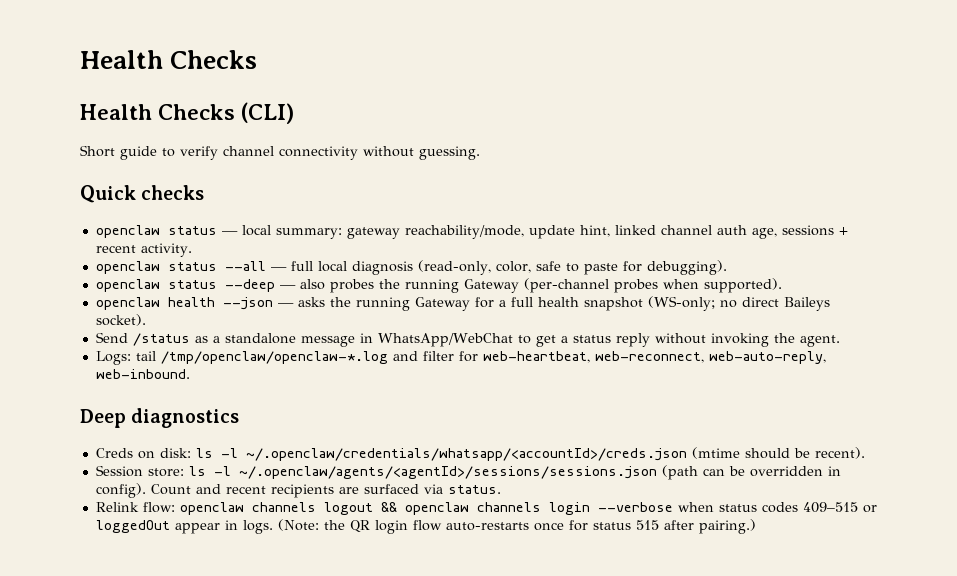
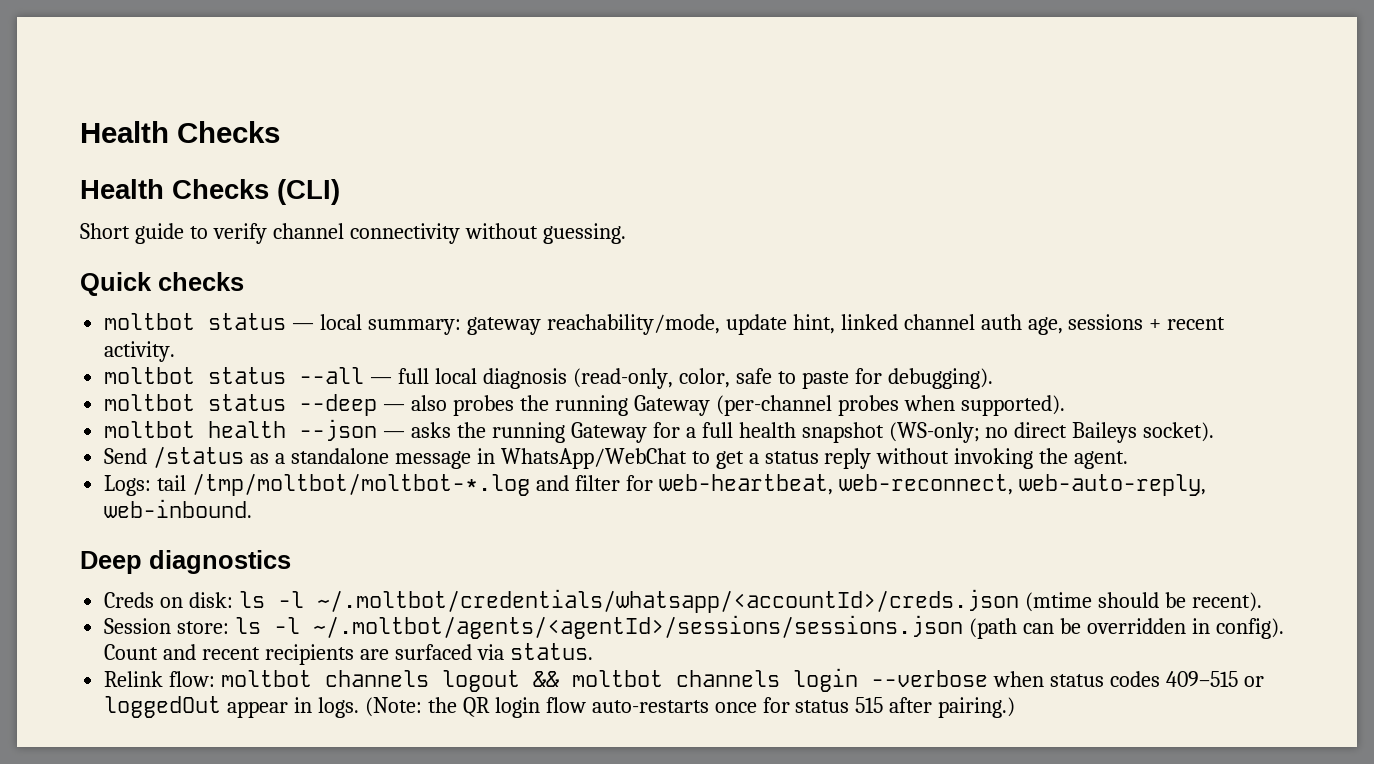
[95,225,160,238] openclaw -> [104,313,196,330] moltbot
[95,261,160,274] openclaw -> [104,367,196,384] moltbot
[95,279,160,292] openclaw -> [104,394,196,411] moltbot
[95,297,160,310] openclaw -> [104,421,196,438] moltbot
[160,351,388,364] /tmp/openclaw/openclaw-*.log -> [192,473,531,496] /tmp/moltbot/moltbot-*.log
[245,448,687,461] ~/.openclaw/credentials/whatsapp/<accountId>/creds.json -> [317,589,1020,613] ~/.moltbot/credentials/whatsapp/<accountId>/creds.json
[238,466,657,479] ~/.openclaw/agents/<agentId>/sessions/sessions.json -> [313,615,964,639] ~/.moltbot/agents/<agentId>/sessions/sessions.json
[179,502,244,515] openclaw -> [221,670,313,687] moltbot
[404,502,469,515] openclaw -> [572,670,664,687] moltbot

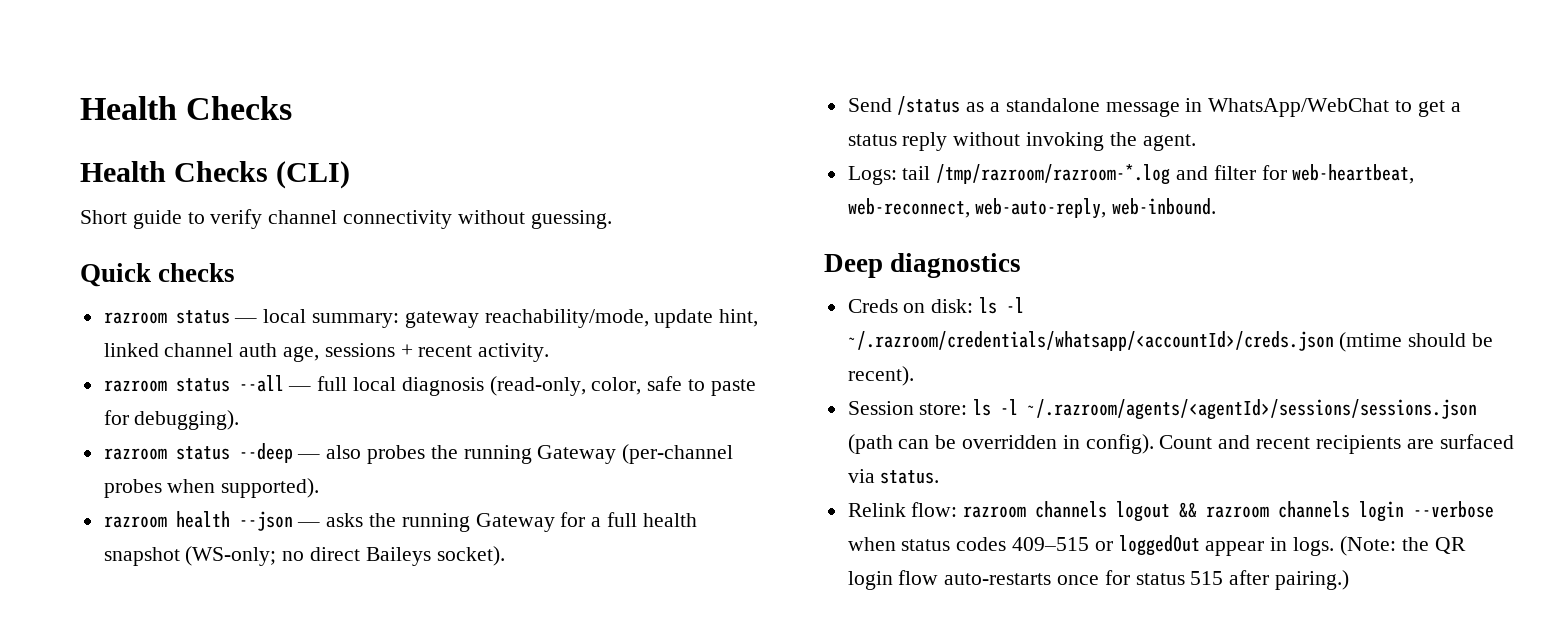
[104,313,196,330] moltbot -> [103,312,167,324] razroom
[104,367,196,384] moltbot -> [103,380,167,392] razroom
[104,394,196,411] moltbot -> [103,448,167,460] razroom
[104,421,196,438] moltbot -> [103,516,167,528] razroom
[192,473,531,496] /tmp/moltbot/moltbot-*.log -> [936,164,1171,185] /tmp/razroom/razroom-*.log
[317,589,1020,613] ~/.moltbot/credentials/whatsapp/<accountId>/creds.json -> [847,331,1334,351] ~/.razroom/credentials/whatsapp/<accountId>/creds.json
[313,615,964,639] ~/.moltbot/agents/<agentId>/sessions/sessions.json -> [1027,399,1478,420] ~/.razroom/agents/<agentId>/sessions/sessions.json
[221,670,313,687] moltbot -> [963,506,1027,518] razroom
[572,670,664,687] moltbot -> [1206,506,1270,518] razroom

